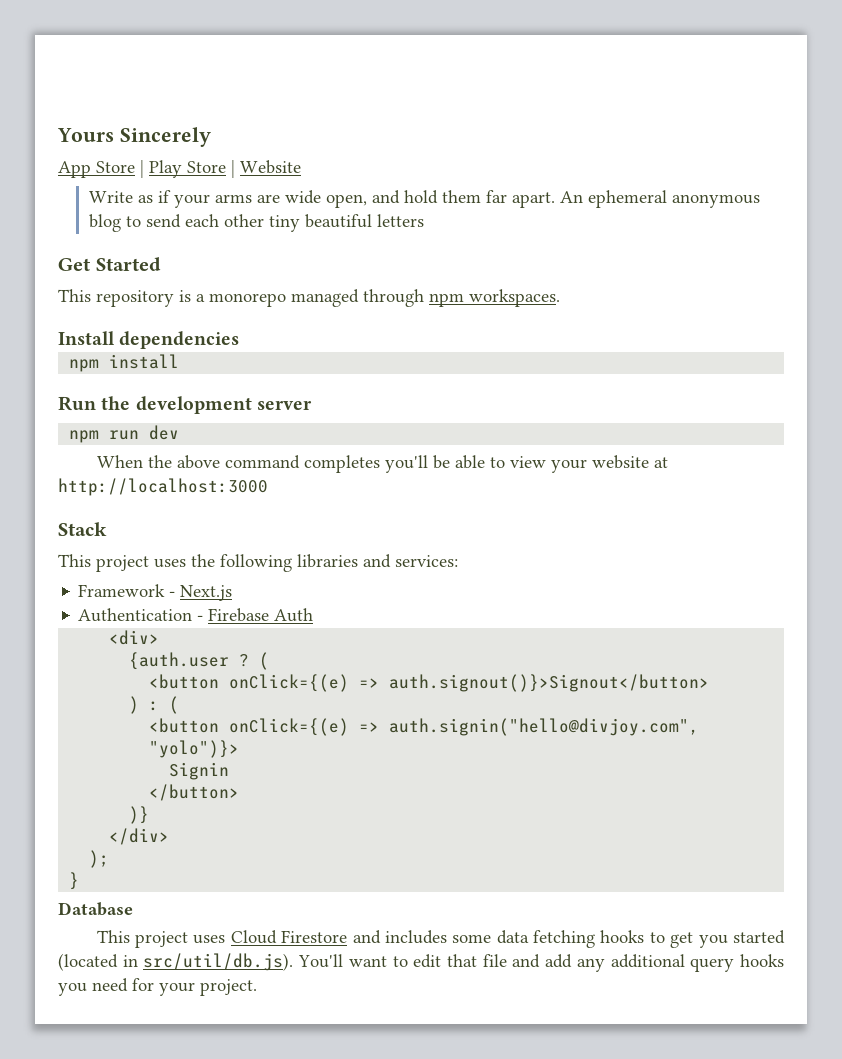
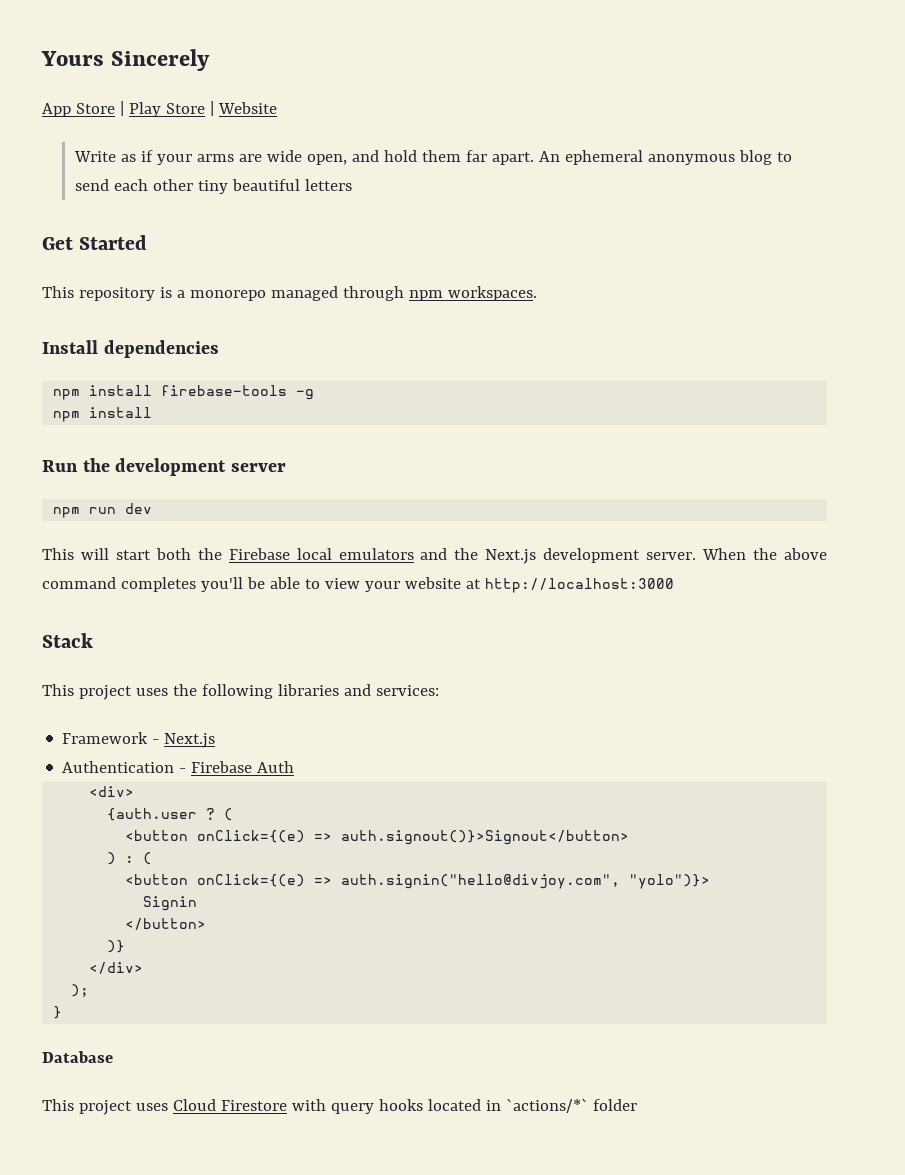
(240, 340) none -> [53,385,315,400] // npm install firebase-tools -g
(180, 432) none -> [42,548,697,564] This will start both the Firebase local emulators and the Next.js development server.
[352,930,786,948] [58,953,784,972] [58,978,257,996] and includes some data fetching hooks to get you started (located in src/util/db.js). You'll want to edit that file and add any additional query hooks you need for your project. -> [291,1098,637,1114] with query hooks located in `actions/*` folder

